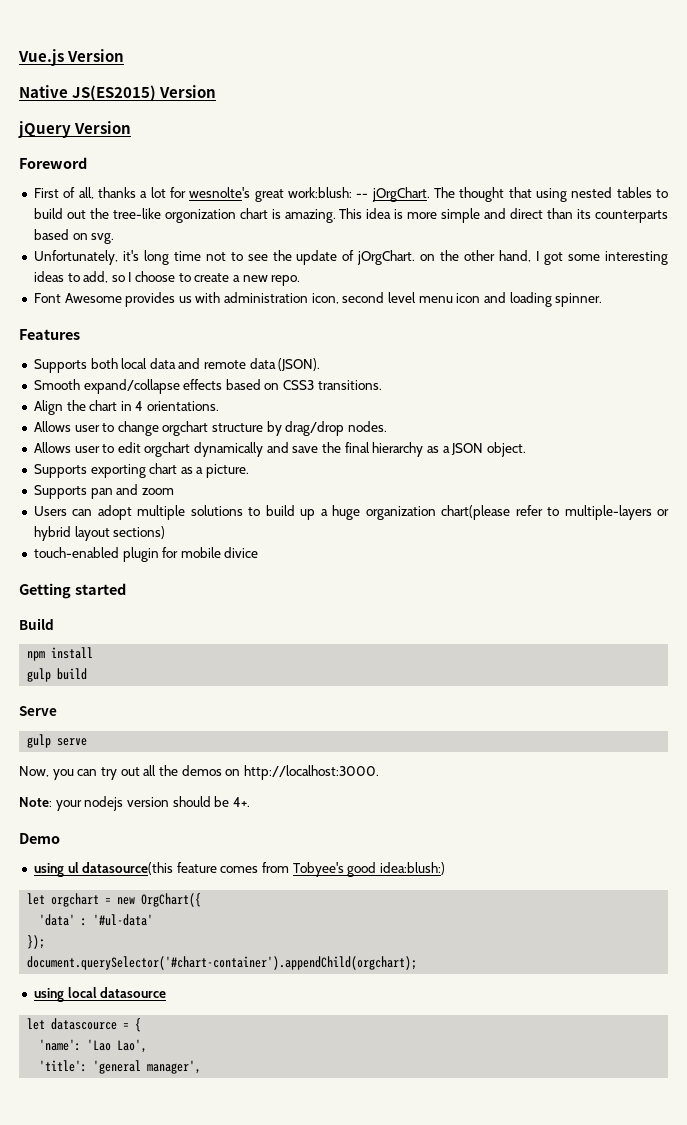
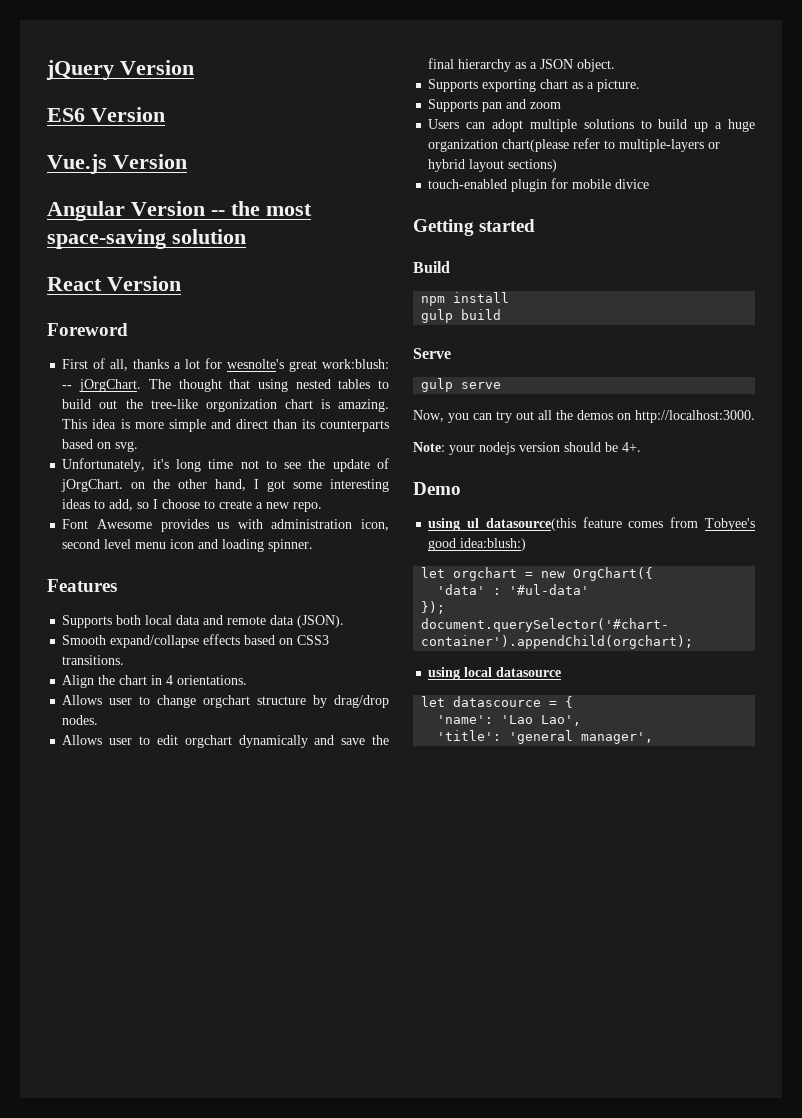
(18, 57) none -> [46,60,194,80] [47,107,165,122] jQuery Version // ES6 Version //
[19,85,217,101] [18,121,71,138] Native JS(ES2015) Version // jQuery -> [47,201,312,221] [47,229,246,249] [47,277,102,291] Angular Version -- the most space-saving solution // React

